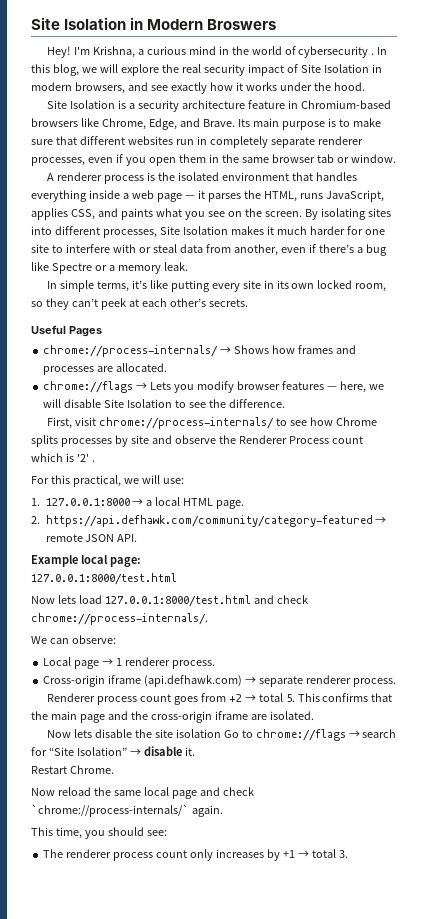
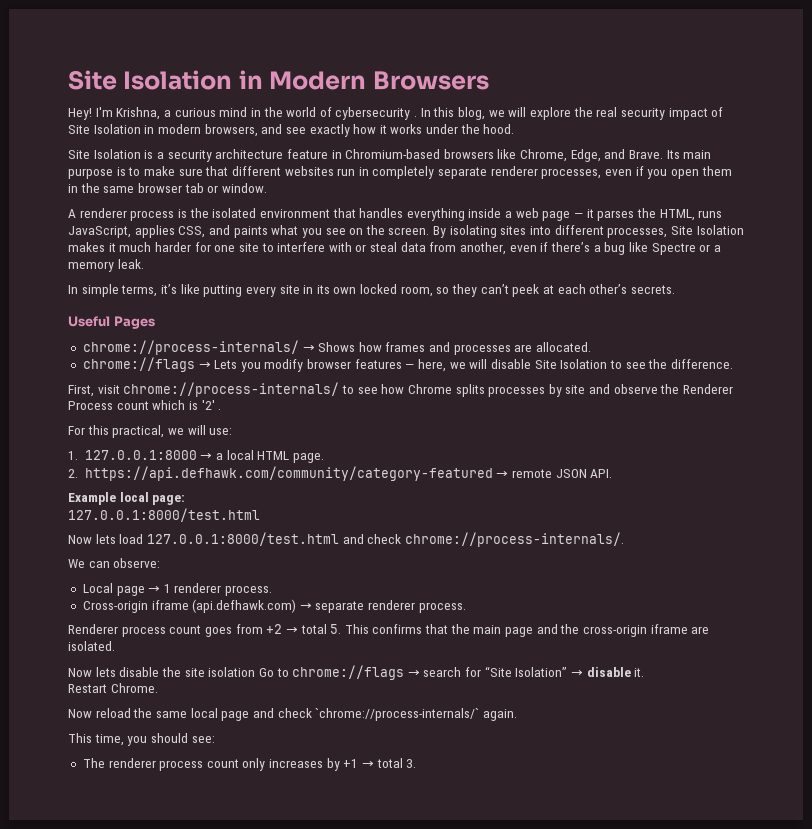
[207,19,277,30] Broswers -> [372,71,489,90] Browsers

